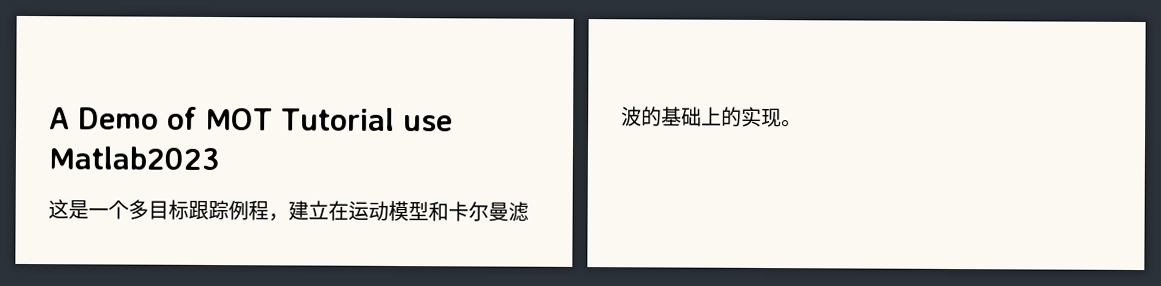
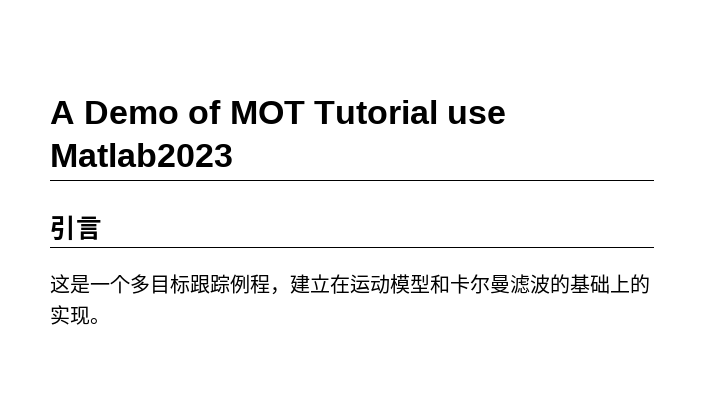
(220, 158) none -> [50,215,102,241] // 引言

